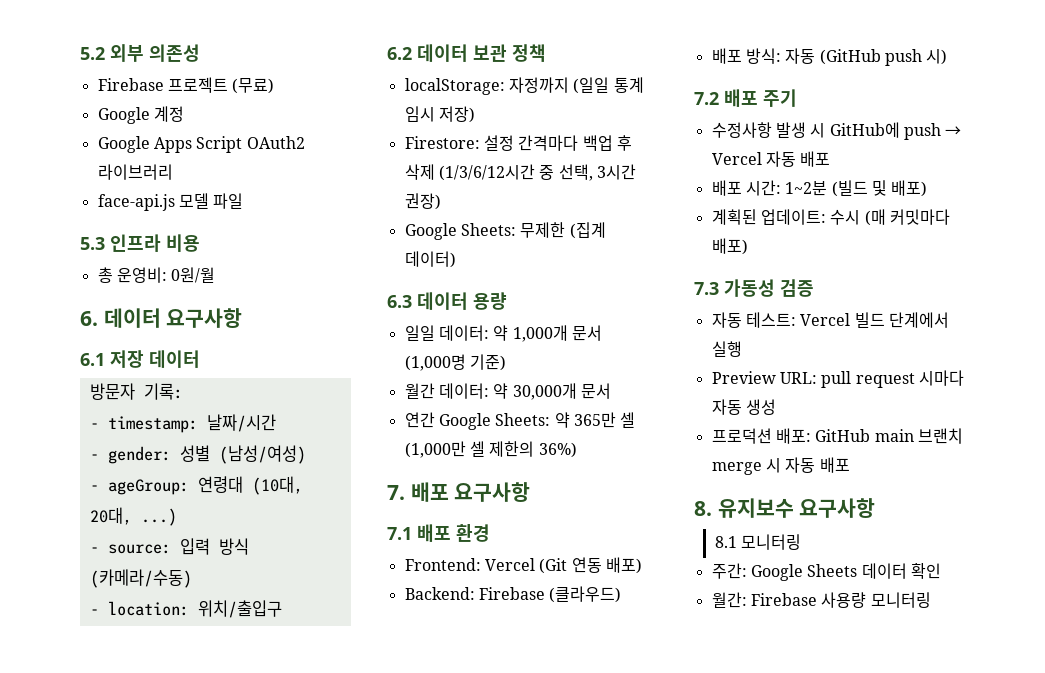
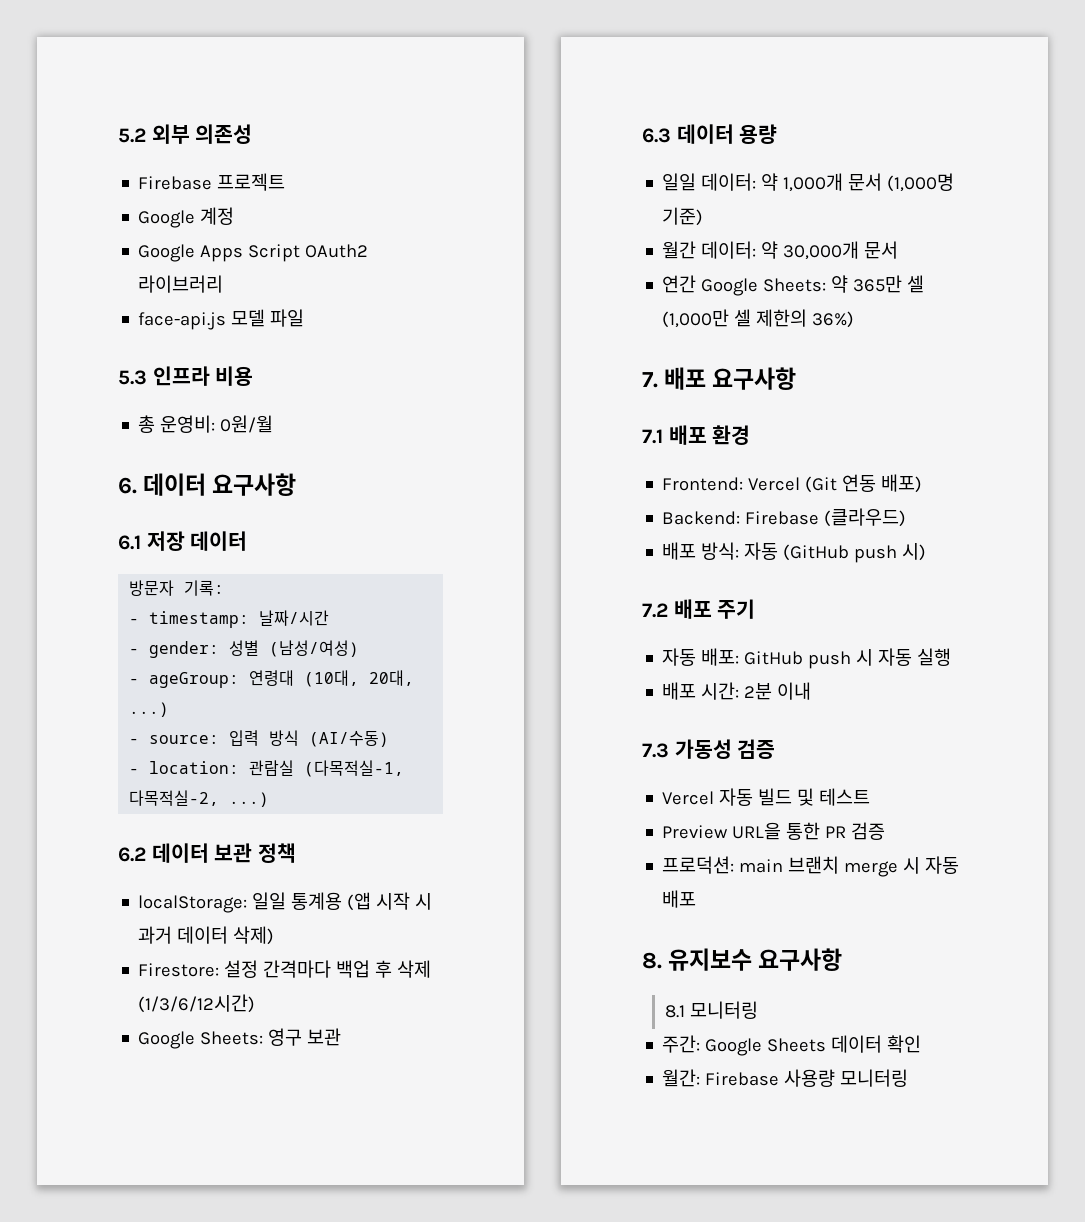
[232,78,275,94] (무료) -> (286, 182) none
[89,569,192,588] (카메라/수동) -> [309,730,390,747] (AI/수동)
[197,600,282,618] 위치/출입구 -> [249,760,405,777] [129,790,270,807] 관람실 (다목적실-1, 다목적실-2, ...)
[508,77,644,94] [404,106,475,123] 자정까지 (일일 통계 임시 저장) -> [252,892,433,911] [138,926,275,945] 일일 통계용 (앱 시작 시 과거 데이터 삭제)
[438,164,636,181] [404,193,441,210] [404,222,606,240] [404,251,456,268] (1/3/6/12시간 중 선택, 3시간 권장) // Google Sheets: 무제한 (집계 데이터) -> [138,994,256,1013] [138,1028,342,1049] (1/3/6/12시간) // Google Sheets: 영구 보관
[711,122,962,140] [711,151,831,167] [711,180,928,197] [711,209,950,226] [711,238,748,255] [694,279,814,297] [711,312,949,328] [711,341,742,357] [711,370,964,388] [711,399,776,415] [711,428,871,444] 수정사항 발생 시 GitHub에 push → Vercel 자동 배포 // 배포 시간: 1~2분 (빌드 및 배포) // 계획된 업데이트: 수시 (매 커밋마다 배포) // 7.3 가동성 검증 // 자동 테스트: Vercel 빌드 단계에서 실행 // Preview URL: pull request 시마다 자동 생성 // 프로덕션 배포: GitHub -> [662,648,952,669] [662,682,812,700] [642,739,776,759] [662,788,871,806] [662,822,886,840] [662,856,735,874] 자동 배포: GitHub push 시 자동 실행 // 배포 시간: 2분 이내 // 7.3 가동성 검증 // Vercel 자동 빌드 및 테스트 // Preview URL을 통한 PR 검증 // 프로덕션:

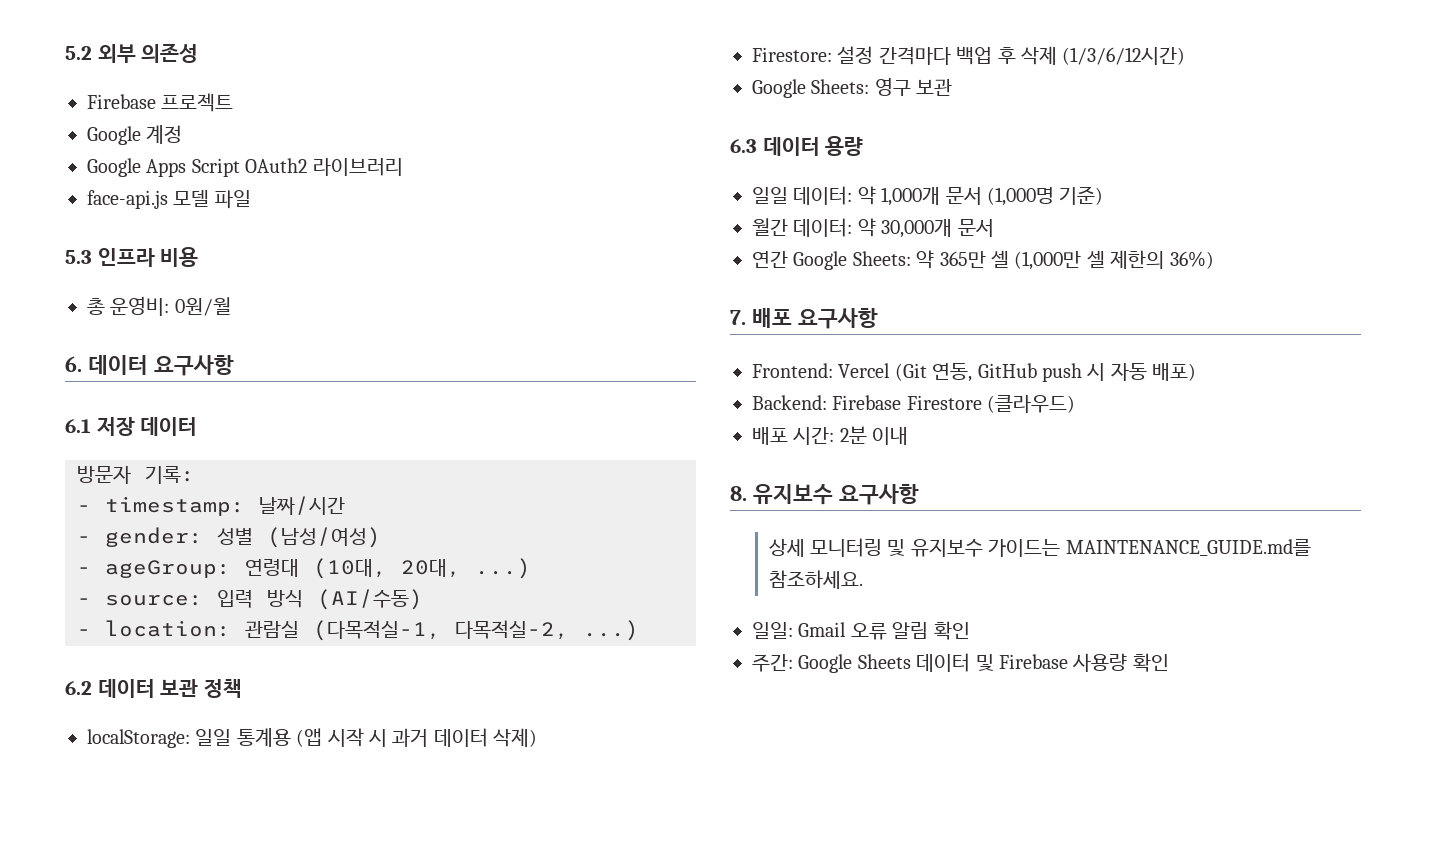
[642,425,751,445] // 7.1 배포 환경 -> (878, 318) none
[842,474,877,492] 연동 -> [932,363,1147,382] 연동, GitHub push 시 자동
(820, 518) none -> [906,395,982,410] Firestore
[701,542,927,563] [642,599,756,619] [662,648,952,669] [662,682,812,700] [642,739,776,759] [662,788,871,806] [662,822,886,840] [662,856,960,877] [662,890,697,908] 방식: 자동 (GitHub push 시) // 7.2 배포 주기 // 자동 배포: GitHub push 시 자동 실행 // 배포 시간: 2분 이내 // 7.3 가동성 검증 // Vercel 자동 빌드 및 테스트 // Preview URL을 통한 PR 검증 // 프로덕션: main 브랜치 merge 시 자동 배포 -> [793,426,909,445] 시간: 2분 이내
[665,1001,759,1019] 8.1 모니터링 -> [768,538,1311,557] [768,570,863,589] [752,621,970,640] 상세 모니터링 및 유지보수 가이드는 MAINTENANCE_GUIDE.md를 참조하세요. // 일일: Gmail 오류 알림 확인
[887,1035,922,1053] [662,1069,701,1087] 확인 // 월간: -> [975,654,994,671] 및
[840,1069,909,1087] 모니터링 -> [1132,653,1169,672] 확인

